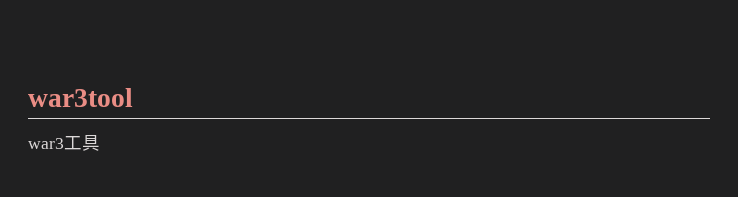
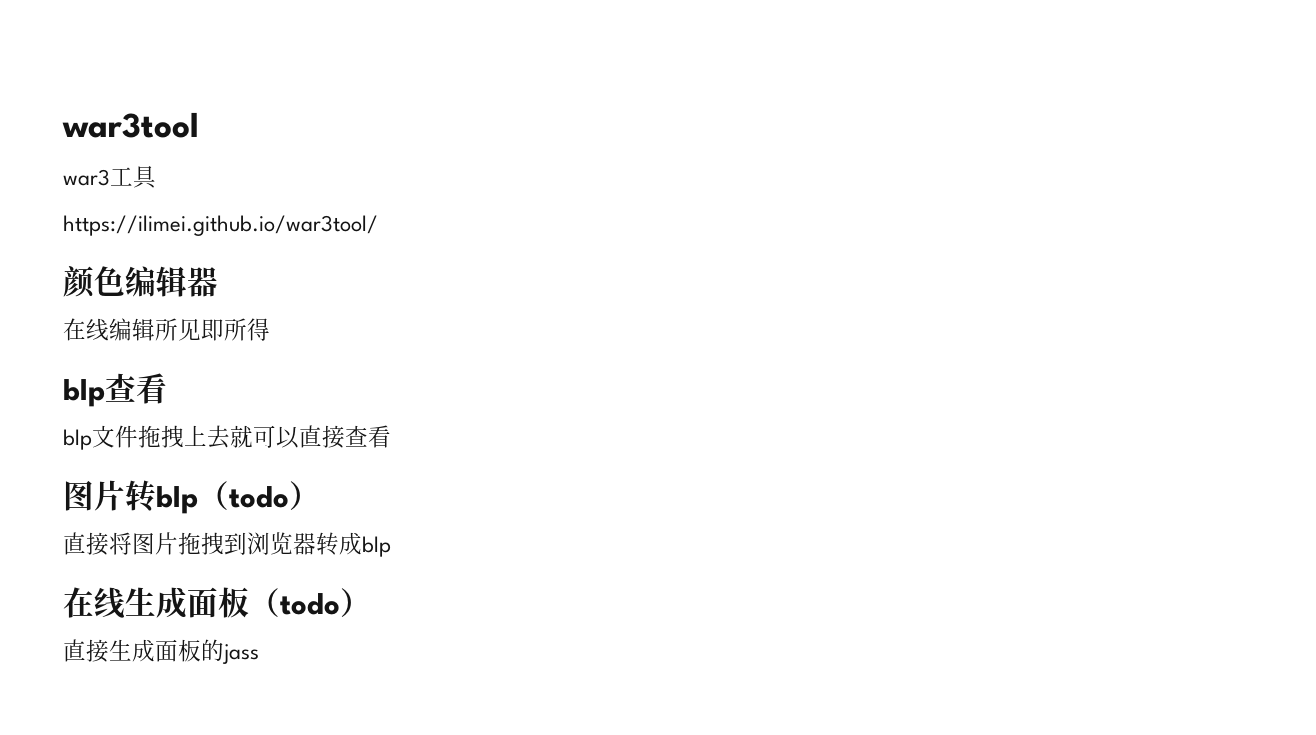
(100, 143) none -> [63,215,378,236] [63,266,218,298] [63,318,270,341] [63,373,167,407] [63,425,391,450] [63,480,320,514] [63,532,391,557] [63,587,371,619] [63,639,259,664] // https://ilimei.github.io/war3tool/ // 颜色编辑器 // 在线编辑所见即所得 // blp查看 // blp文件拖拽上去就可以直接查看 // 图片转blp（todo） // 直接将图片拖拽到浏览器转成blp // 在线生成面板（todo） // 直接生成面板的jass

